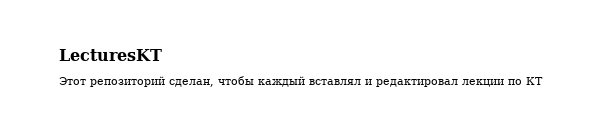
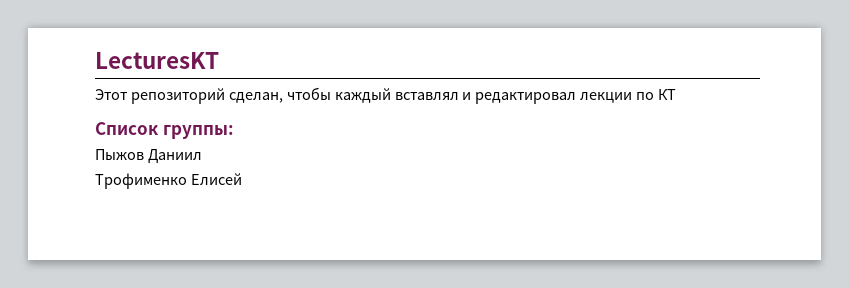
(543, 81) none -> [95,122,234,139] [95,149,202,164] [95,173,242,189] // Список группы: // Пыжов Даниил // Трофименко Елисей

